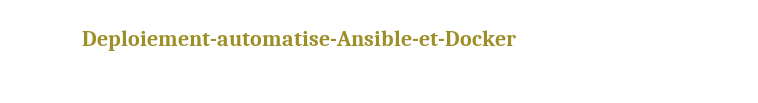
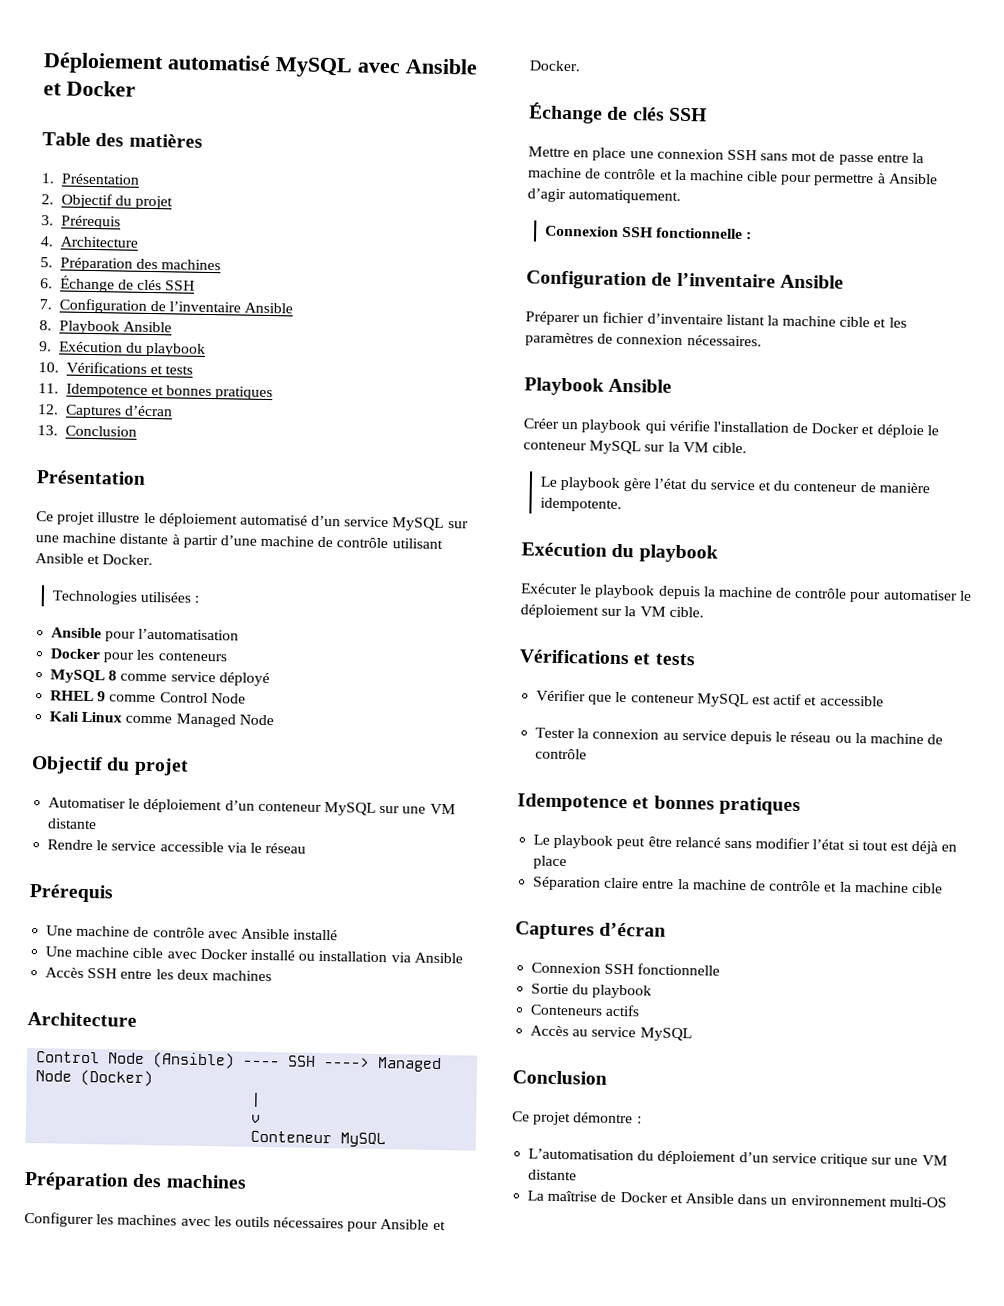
[82,30,516,51] Deploiement-automatise-Ansible-et-Docker -> [43,52,478,78] [43,80,136,97] [42,132,203,148] [41,173,140,185] [41,193,174,210] [41,215,121,230] [40,236,138,248] [40,257,222,272] [40,275,196,293] [39,298,294,314] [39,320,172,335] [39,341,207,357] [38,361,194,375] [38,383,274,401] [37,404,173,419] [37,425,137,437] [36,470,146,485] [36,511,469,532] [35,532,443,549] [35,553,154,566] [51,590,200,605] [51,627,240,642] [50,648,227,663] [50,669,270,687] [50,690,246,704] [49,711,274,728] [31,756,189,776] [48,797,456,816] [47,818,98,830] [47,839,307,854] [29,884,114,903] [46,925,339,941] [45,946,463,964] [45,967,272,982] [27,1012,137,1027] [36,1051,443,1073] [35,1069,154,1087] [251,1092,262,1107] [251,1114,262,1123] [250,1130,387,1148] [24,1172,247,1191] [24,1211,446,1232] [529,60,581,72] [528,102,707,124] [528,146,925,166] [528,167,938,187] [527,188,682,204] [544,225,753,240] [526,270,844,290] [525,311,907,328] [525,332,762,347] [524,377,673,396] [523,418,939,439] [523,440,747,455] [539,476,930,494] [539,497,622,513] [521,542,718,563] [521,583,972,603] [520,604,704,619] [519,649,696,666] [536,689,884,708] [535,727,944,745] [535,748,588,760] [517,793,801,816] [533,834,958,855] [533,855,568,870] [532,876,943,894] [515,921,667,940] [531,962,721,976] [531,983,653,999] [530,1004,641,1017] [530,1025,692,1042] [512,1070,607,1085] [512,1111,642,1126] [528,1148,948,1168] [528,1169,578,1181] [527,1190,947,1208] Déploiement automatisé MySQL avec Ansible et Docker // Table des matières // 1. Présentation // 2. Objectif du projet // 3. Prérequis // 4. Architecture // 5. Préparation des machines // 6. Échange de clés SSH // 7. Configuration de l’inventaire Ansible // 8. Playbook Ansible // 9. Exécution du playbook // 10. Vérifications et tests // 11. Idempotence et bonnes pratiques // 12. Captures d’écran // 13. Conclusion // Présentation // Ce projet illustre le déploiement automatisé d’un service MySQL sur une machine distante à partir d’une machine de contrôle utilisant Ansible et Docker. // Technologies utilisées : // Ansible pour l’automatisation // Docker pour les conteneurs // MySQL 8 comme service déployé // RHEL 9 comme Control Node // Kali Linux comme Managed Node // Objectif du projet // Automatiser le déploiement d’un conteneur MySQL sur une VM distante // Rendre le service accessible via le réseau // Prérequis // Une machine de contrôle avec Ansible installé // Une machine cible avec Docker installé ou installation via Ansible // Accès SSH entre les deux machines // Architecture // Control Node (Ansible) ---- SSH ----> Managed Node (Docker) // | // v // Conteneur MySQL // Préparation des machines // Configurer les machines avec les outils nécessaires pour Ansible et Docker. // Échange de clés SSH // Mettre en place une connexion SSH sans mot de passe entre la machine de contrôle et la machine cible pour permettre à Ansible d’agir automatiquement. // Connexion SSH fonctionnelle : // Configuration de l’inventaire Ansible // Préparer un fichier d’inventaire listant la machine cible et les paramètres de connexion nécessaires. // Playbook Ansible // Créer un playbook qui vérifie l'installation de Docker et déploie le conteneur MySQL sur la VM cible. // Le playbook gère l’état du service et du conteneur de manière idempotente. // Exécution du playbook // Exécuter le playbook depuis la machine de contrôle pour automatiser le déploiement sur la VM cible. // Vérifications et tests // Vérifier que le conteneur MySQL est actif et accessible // Tester la connexion au service depuis le réseau ou la machine de contrôle // Idempotence et bonnes pratiques // Le playbook peut être relancé sans modifier l’état si tout est déjà en place // Séparation claire entre la machine de contrôle et la machine cible // Captures d’écran // Connexion SSH fonctionnelle // Sortie du playbook // Conteneurs actifs // Accès au service MySQL // Conclusion // Ce projet démontre : // L’automatisation du déploiement d’un service critique sur une VM distante // La maîtrise de Docker et Ansible dans un environnement multi-OS

